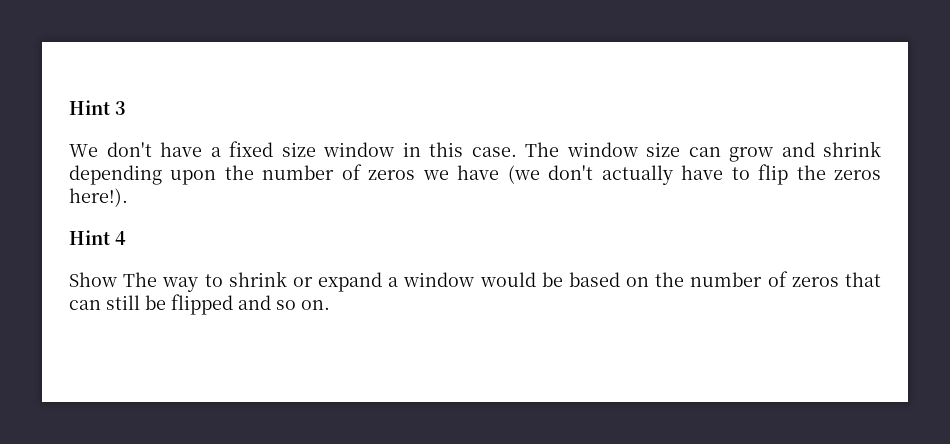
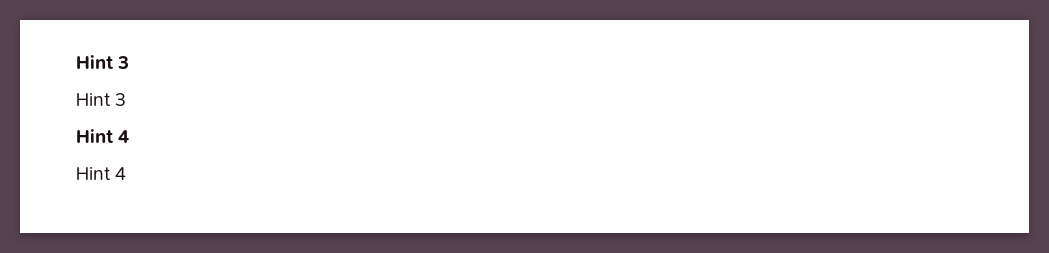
[69,100,126,115] [69,141,881,162] [69,164,881,185] [69,188,128,207] [69,230,126,245] [69,271,881,292] [69,294,330,315] Hint 3 // We don't have a fixed size window in this case. The window size can grow and shrink depending upon the number of zeros we have (we don't actually have to flip the zeros here!). // Hint 4 // Show The way to shrink or expand a window would be based on the number of zeros that can still be flipped and so on. -> [76,55,130,69] [76,93,127,106] [76,129,130,143] [76,167,127,180] Hint 3 // Hint 3 // Hint 4 // Hint 4

